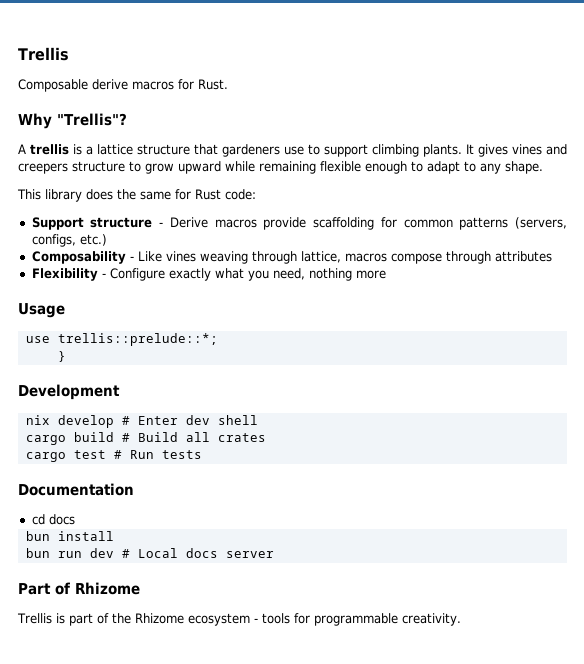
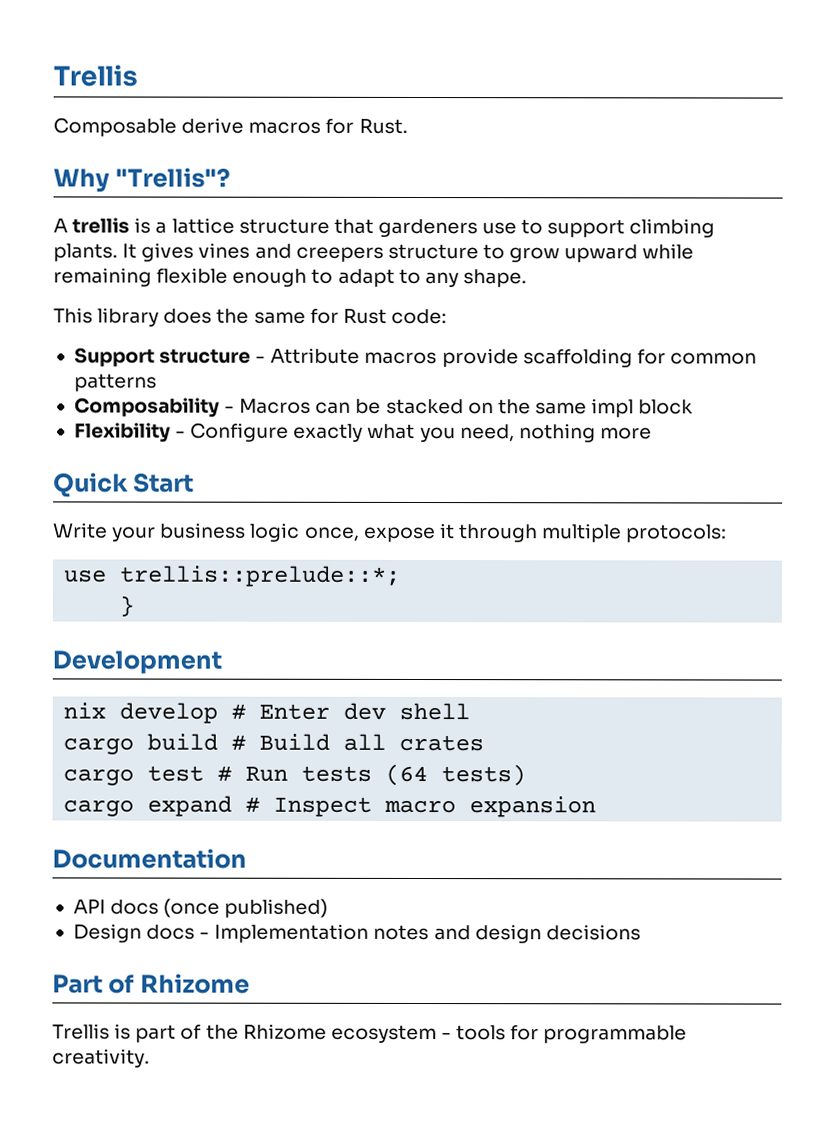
[169,217,208,228] Derive -> [270,347,361,364] Attribute
[515,217,568,229] [31,234,107,247] (servers, configs, etc.) -> (157, 382) none
[137,251,552,264] Like vines weaving through lattice, macros compose through attributes -> [239,398,694,418] Macros can be stacked on the same impl block
[18,303,65,318] Usage -> [53,472,195,498] [53,522,728,543] Quick Start // Write your business logic once, expose it through multiple protocols:
(202, 454) none -> [385,763,527,787] [63,795,597,818] (64 tests) // cargo expand # Inspect macro expansion
[31,514,75,525] [25,531,114,541] [25,548,274,558] cd docs // bun install // bun run dev # Local docs server -> [72,898,329,918] [72,923,641,944] API docs (once published) // Design docs - Implementation notes and design decisions

